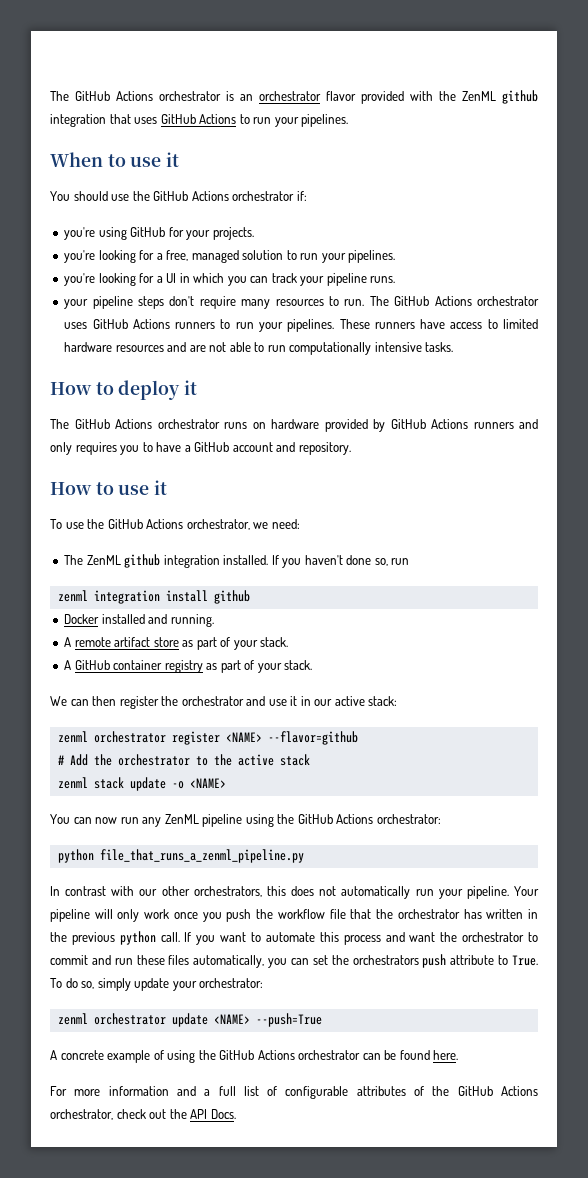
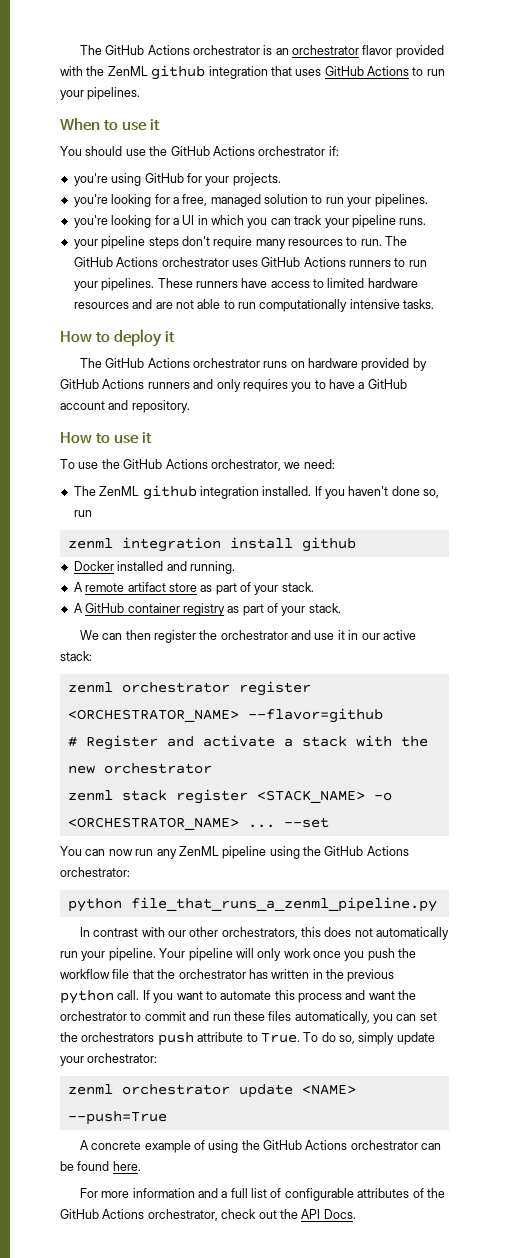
[225,732,262,742] <NAME> -> [67,709,239,722] <ORCHESTRATOR_NAME>
[69,754,310,766] [57,777,226,791] Add the orchestrator to the active stack // zenml stack update -o <NAME> -> [85,735,428,750] [67,763,212,774] [67,789,392,804] [67,817,329,830] Register and activate a stack with the new orchestrator // zenml stack register <STACK_NAME> -o <ORCHESTRATOR_NAME> ... --set

